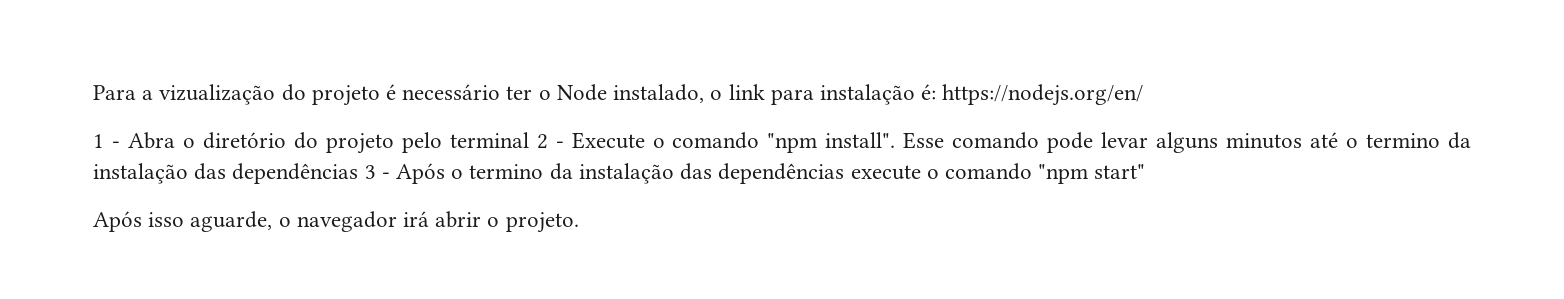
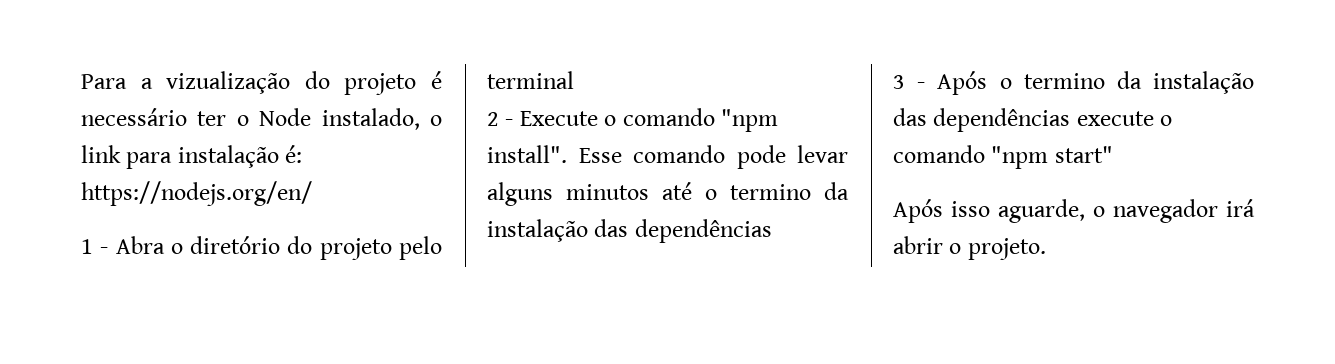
(529, 140) none -> (574, 80) //
(359, 173) none -> (772, 231) //

